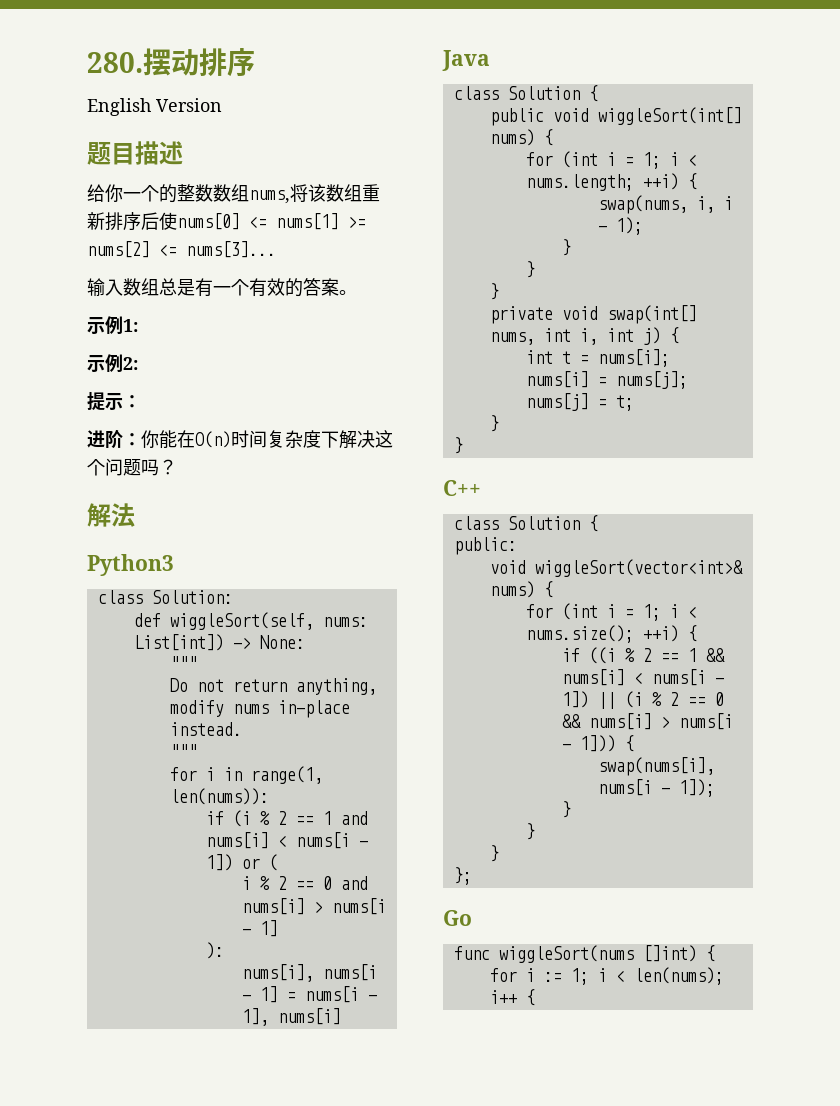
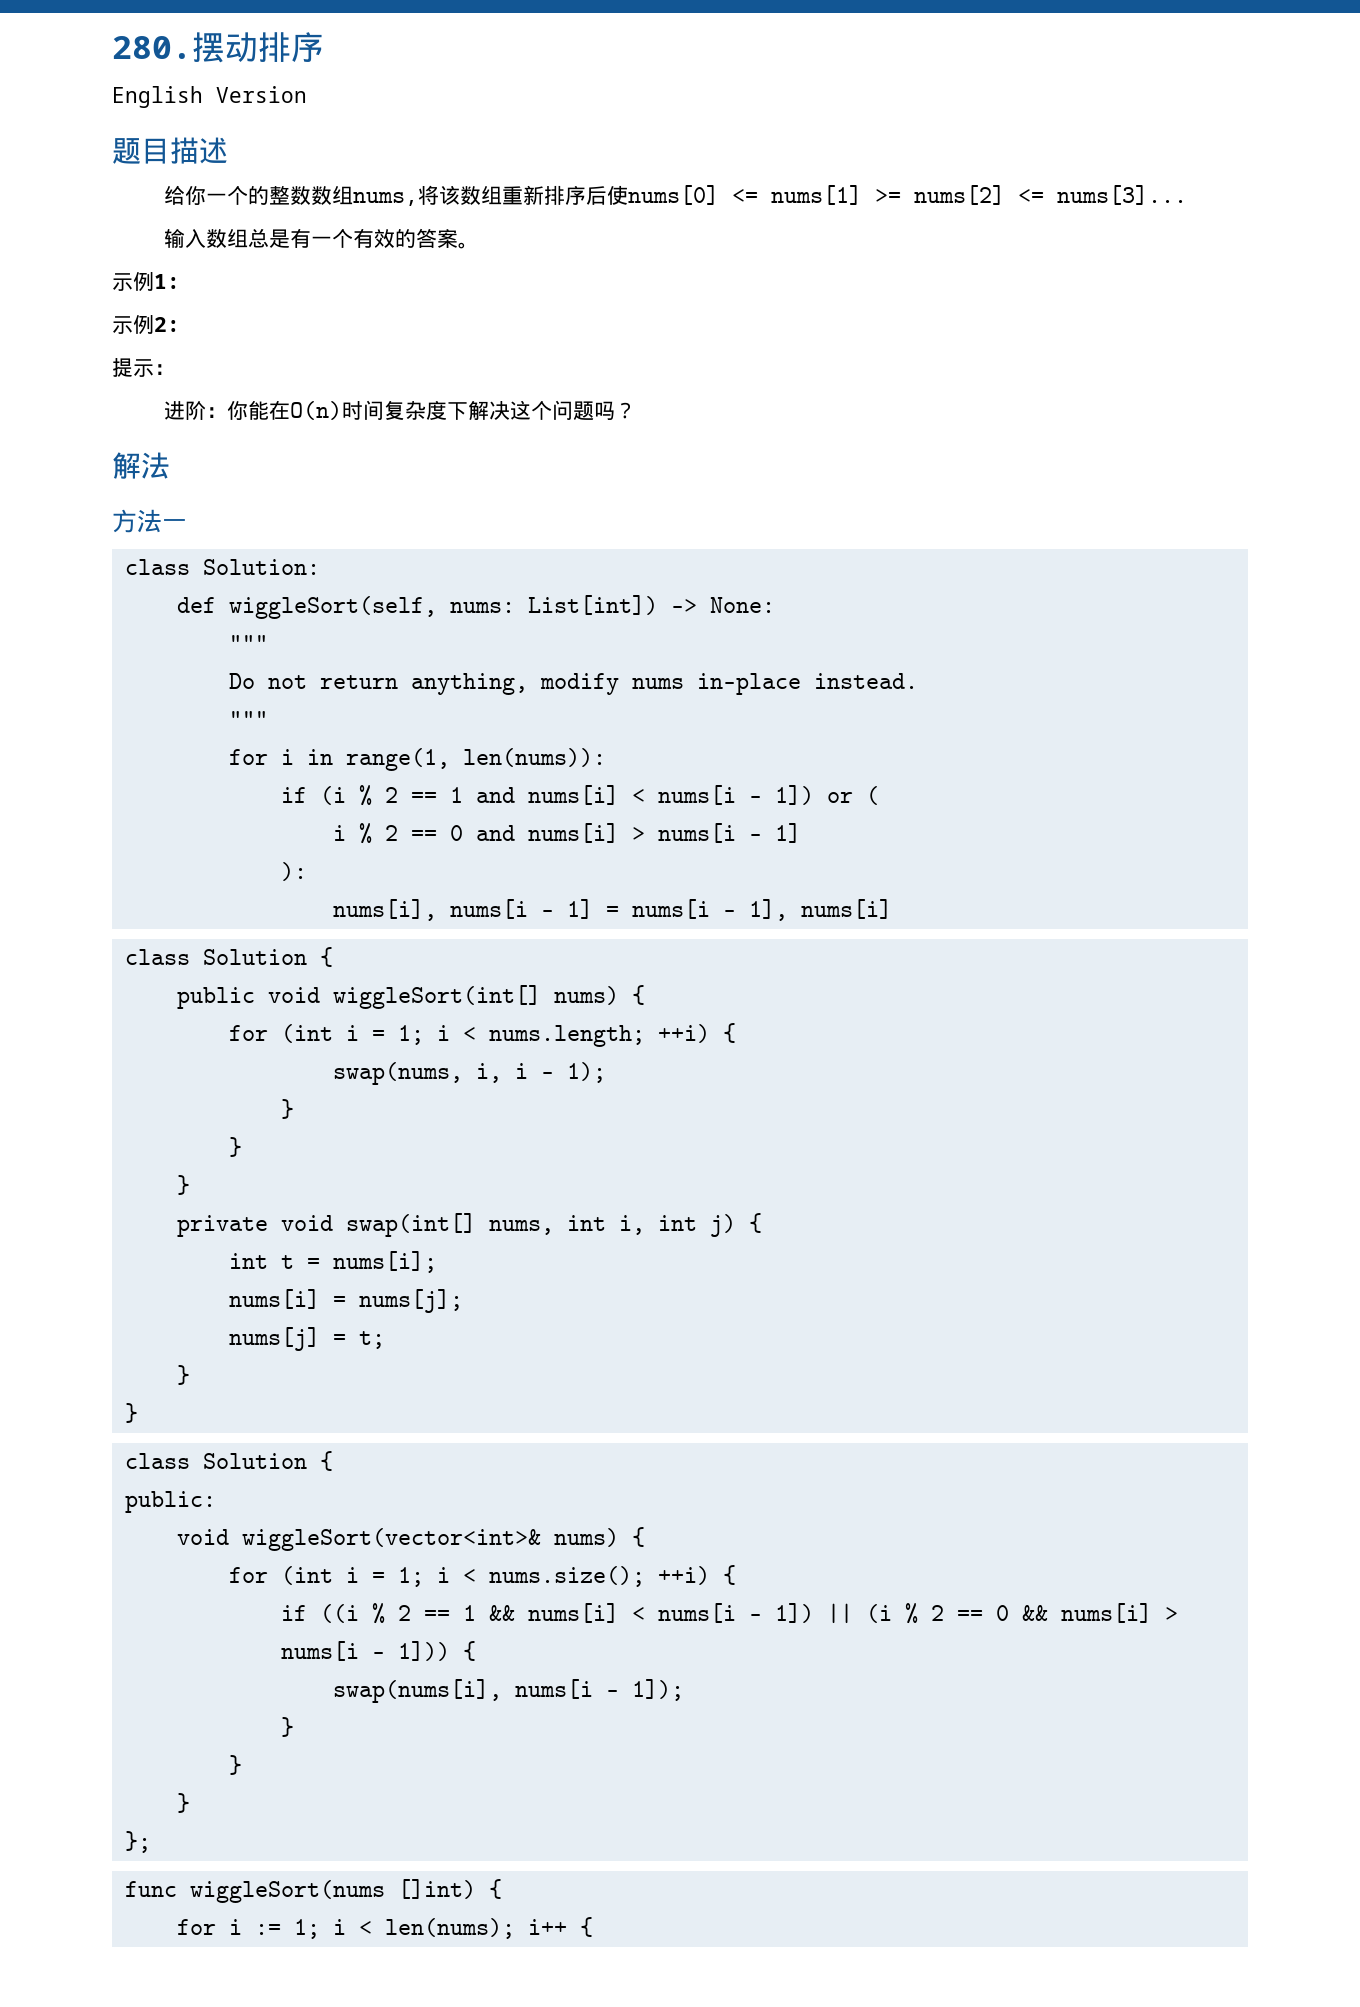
[87,554,174,576] Python3 -> [112,509,187,533] 方法一
[442,50,490,71] // Java -> (892, 909) none
[443,480,481,496] // C++ -> (138, 1413) none
[443,910,472,926] // Go -> (151, 1842) none

